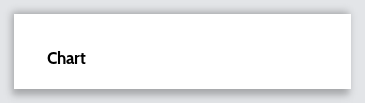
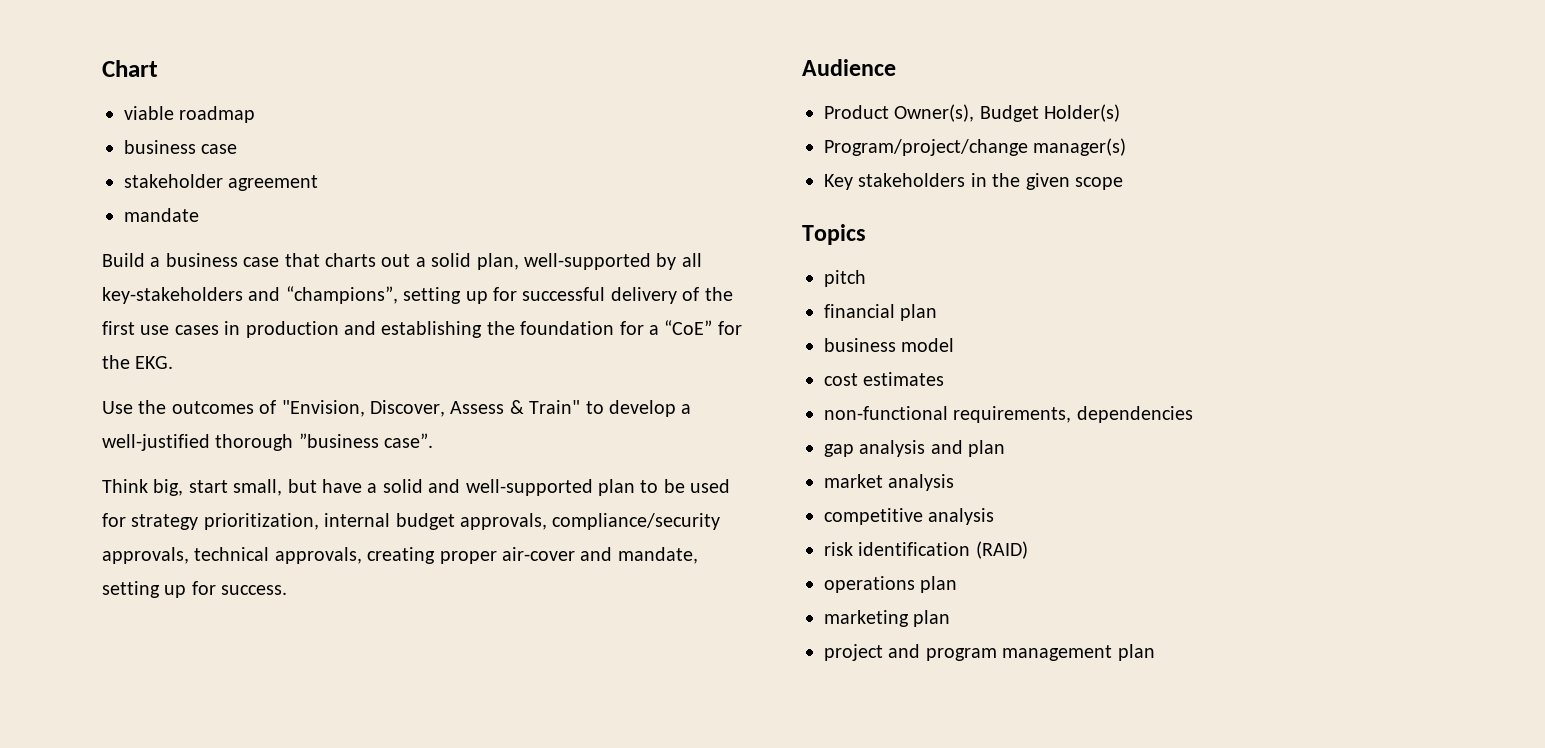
(86, 57) none -> [124,106,256,123] [124,140,238,154] [124,174,319,191] [124,208,199,222] [102,253,702,270] [102,286,733,304] [102,320,742,338] [102,355,174,369] [102,400,692,417] [102,433,434,451] [102,479,731,496] [102,513,721,530] [102,547,698,564] [102,581,288,598] [802,59,896,76] [824,104,1121,122] [824,138,1127,156] [824,173,1123,190] [802,224,866,245] [824,270,866,287] [824,304,938,321] [824,338,955,352] [824,372,945,386] [824,406,1193,423] [824,440,1006,457] [824,474,955,491] [824,508,995,525] [824,541,1028,559] [824,576,958,593] [824,610,951,627] [824,644,1155,661] // viable roadmap // business case // stakeholder agreement // mandate // Build a business case that charts out a solid plan, well-supported by all key-stakeholders and “champions”, setting up for successful delivery of the first use cases in production and establishing the foundation for a “CoE” for the EKG. // Use the outcomes of "Envision, Discover, Assess & Train" to develop a well-justified thorough ”business case”. // Think big, start small, but have a solid and well-supported plan to be used for strategy prioritization, internal budget approvals, compliance/security approvals, technical approvals, creating proper air-cover and mandate, setting up for success. // Audience // Product Owner(s), Budget Holder(s) // Program/project/change manager(s) // Key stakeholders in the given scope // Topics // pitch // financial plan // business model // cost estimates // non-functional requirements, dependencies // gap analysis and plan // market analysis // competitive analysis // risk identification (RAID) // operations plan // marketing plan // project and program management plan

